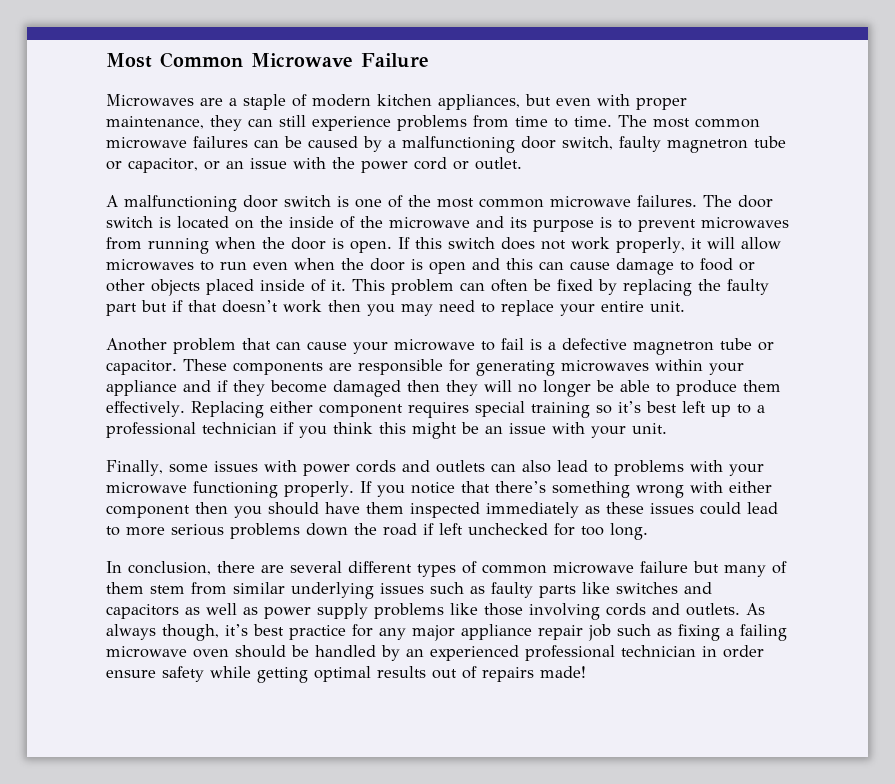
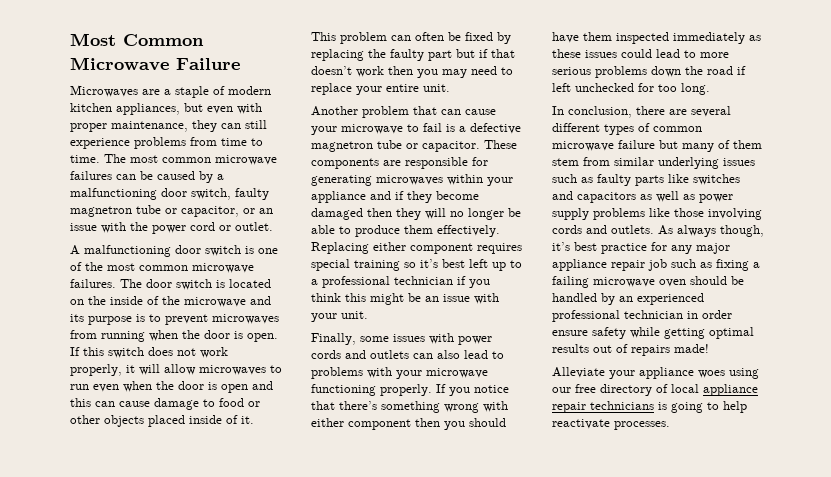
(586, 672) none -> [552,367,759,379] [552,384,758,396] [552,401,747,413] [552,419,670,430] // Alleviate your appliance woes using our free directory of local appliance repair technicians is going to help reactivate processes.

